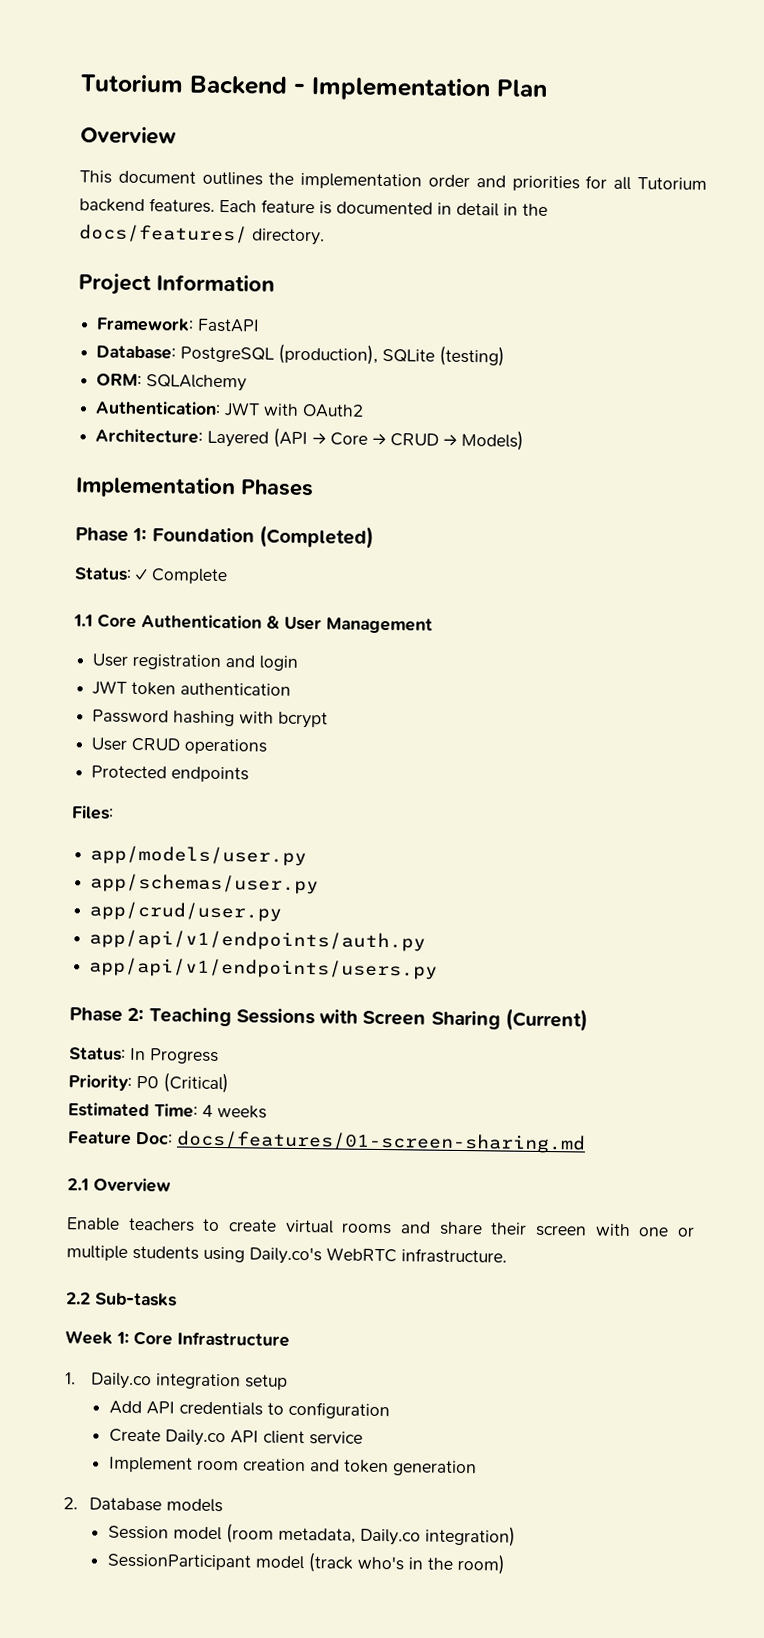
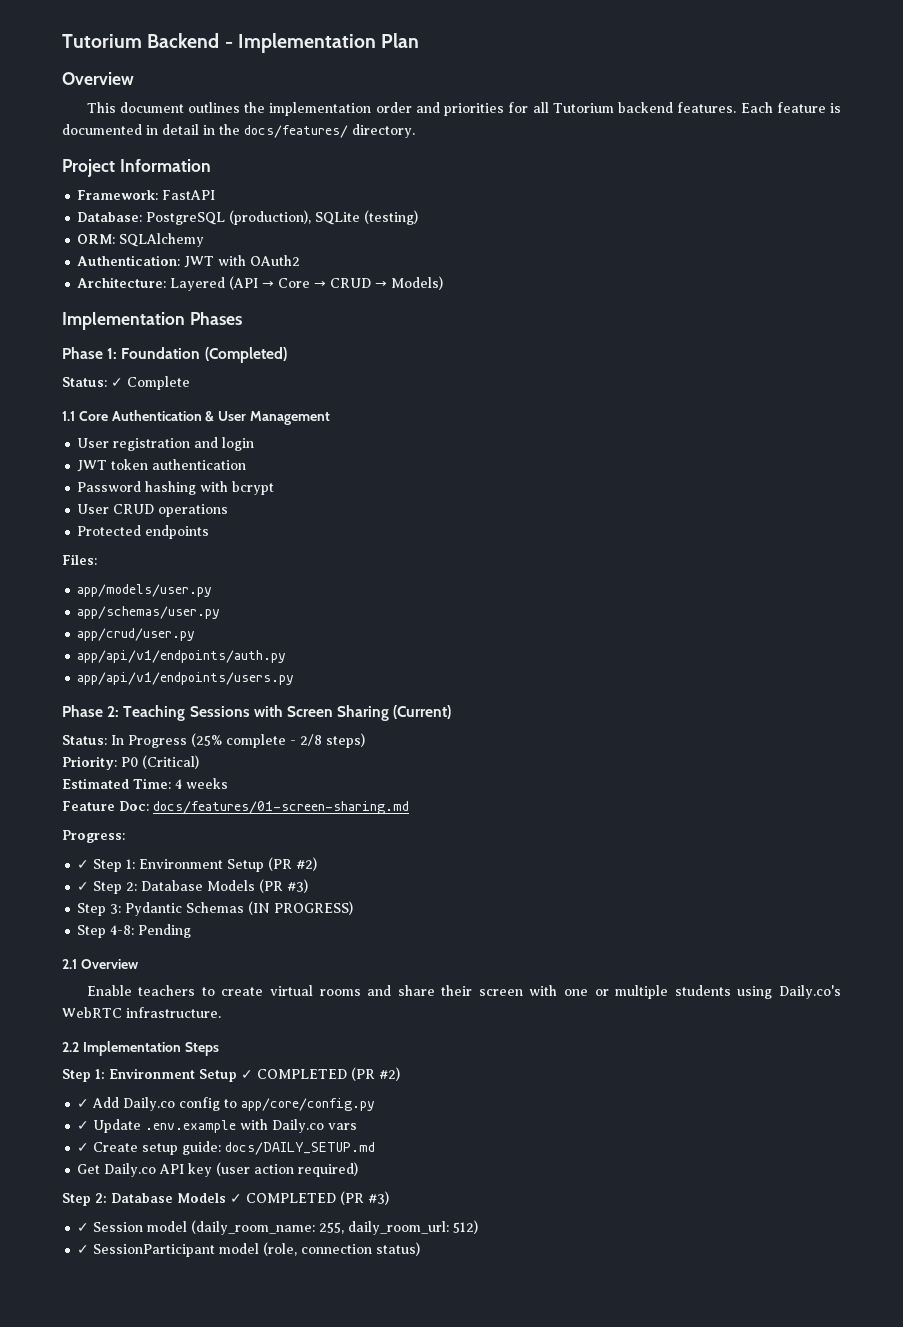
(219, 1056) none -> [191,733,365,748] (25% complete - 2/8 steps)
(586, 1142) none -> [62,830,125,843] [77,857,318,872] [77,879,309,894] [77,901,354,916] [77,924,192,938] // Progress: // ✓ Step 1: Environment Setup (PR #2) // ✓ Step 2: Database Models (PR #3) // Step 3: Pydantic Schemas (IN PROGRESS) // Step 4-8: Pending
[95,1292,177,1307] [65,1330,290,1347] [65,1372,288,1390] [109,1400,391,1420] [109,1428,364,1447] [109,1456,478,1477] [63,1497,223,1513] [108,1523,517,1547] [107,1552,507,1575] Sub-tasks // Week 1: Core Infrastructure // 1. Daily.co integration setup // Add API credentials to configuration // Create Daily.co API client service // Implement room creation and token generation // 2. Database models // Session model (room metadata, Daily.co integration) // SessionParticipant model (track who's in the room) -> [82,1041,219,1056] [62,1067,400,1082] [77,1097,376,1111] [77,1119,358,1133] [77,1141,376,1155] [77,1162,359,1177] [62,1191,389,1206] [77,1220,479,1235] [77,1242,421,1257] Implementation Steps // Step 1: Environment Setup ✓ COMPLETED (PR #2) // ✓ Add Daily.co config to app/core/config.py // ✓ Update .env.example with Daily.co vars // ✓ Create setup guide: docs/DAILY_SETUP.md // Get Daily.co API key (user action required) // Step 2: Database Models ✓ COMPLETED (PR #3) // ✓ Session model (daily_room_name: 255, daily_room_url: 512) // ✓ SessionParticipant model (role, connection status)

